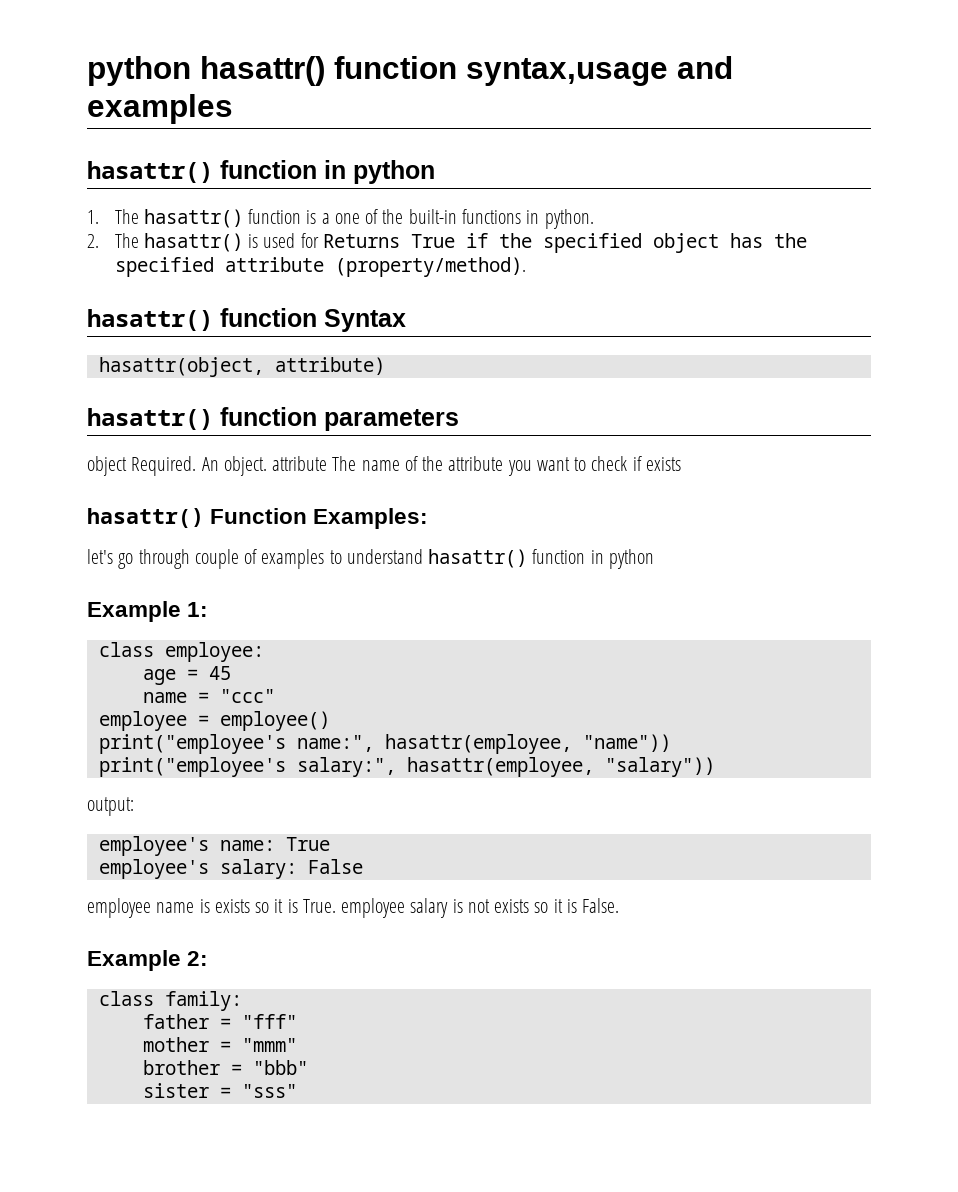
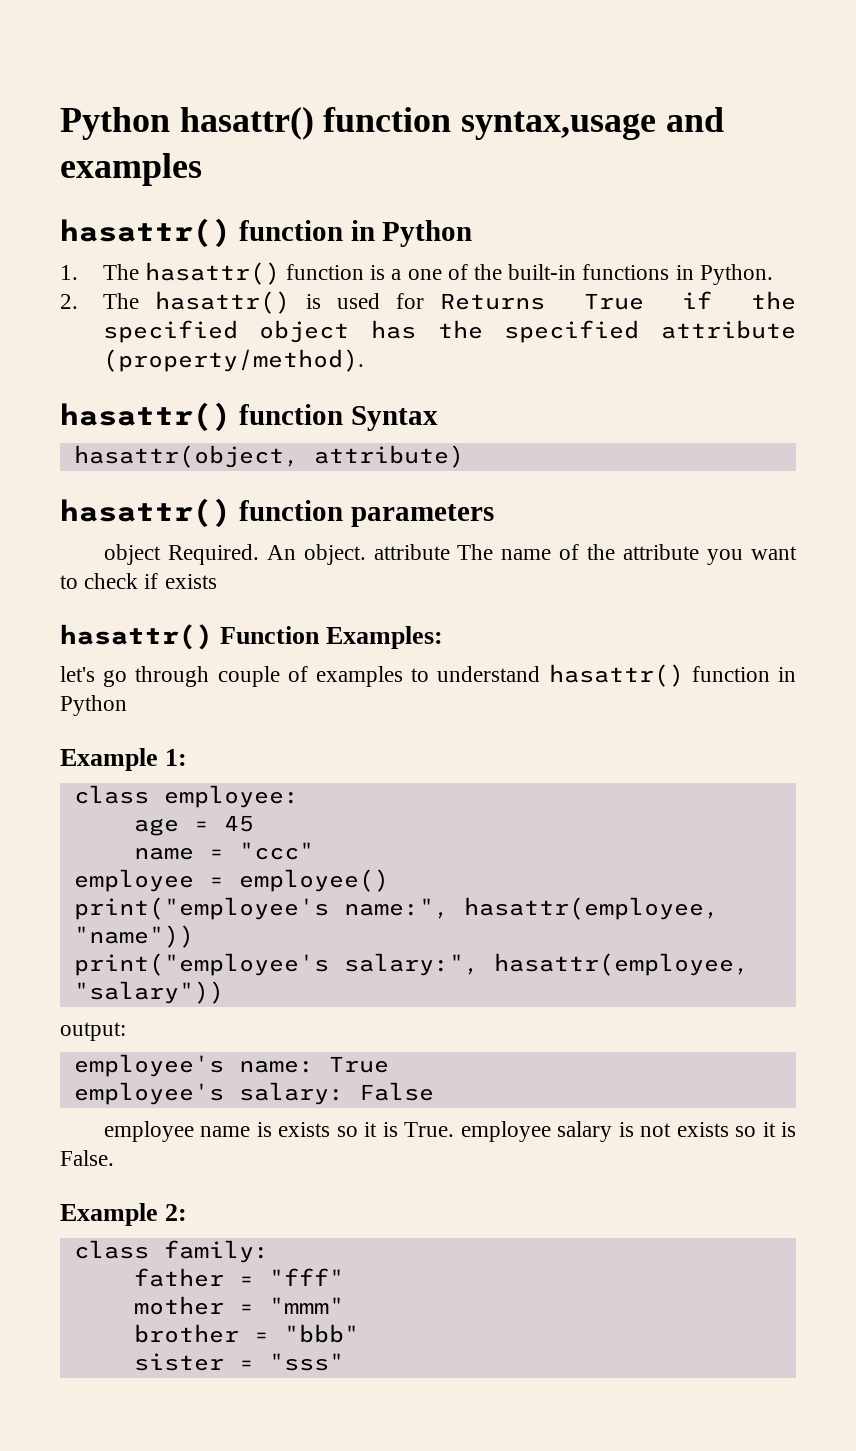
[87,56,191,86] python -> [60,107,170,140] Python
[353,160,435,184] python -> [382,220,473,247] Python
[544,209,594,229] python. -> [699,264,773,285] Python.
[608,549,654,569] python -> [60,695,127,716] Python

